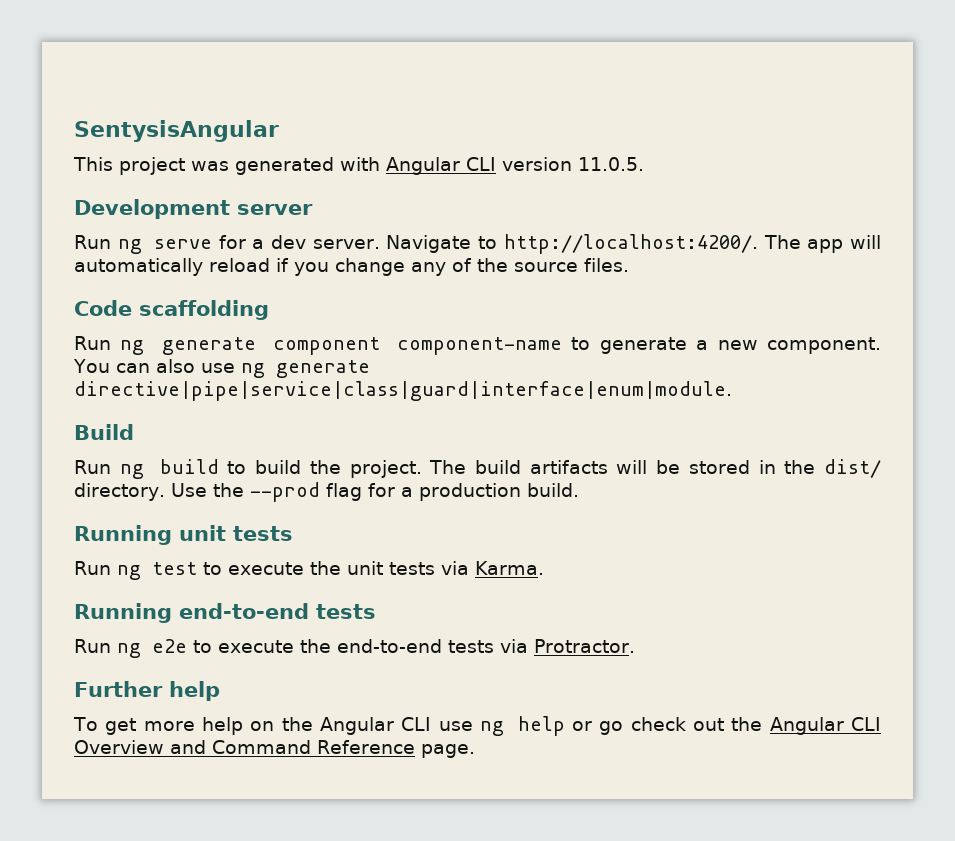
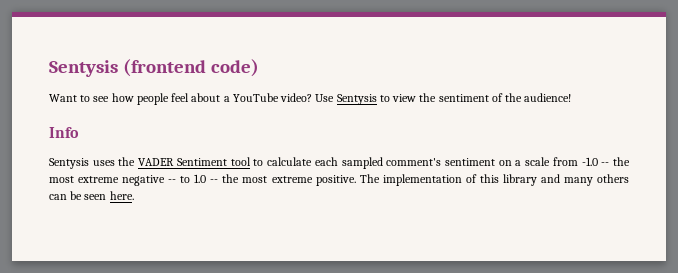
[74,120,279,142] [73,157,644,175] [74,199,313,219] [74,234,881,254] [74,258,629,276] [74,300,269,320] [74,336,881,355] [73,359,370,378] [74,381,732,401] [74,424,134,440] [74,459,882,479] [74,482,579,502] [74,525,293,545] [74,561,544,580] [74,603,376,623] [74,639,635,658] [74,681,220,701] [73,716,882,736] [74,740,475,758] SentysisAngular // This project was generated with Angular CLI version 11.0.5. // Development server // Run ng serve for a dev server. Navigate to http://localhost:4200/. The app will automatically reload if you change any of the source files. // Code scaffolding // Run ng generate component component-name to generate a new component. You can also use ng generate directive|pipe|service|class|guard|interface|enum|module. // Build // Run ng build to build the project. The build artifacts will be stored in the dist/ directory. Use the --prod flag for a production build. // Running unit tests // Run ng test to execute the unit tests via Karma. // Running end-to-end tests // Run ng e2e to execute the end-to-end tests via Protractor. // Further help // To get more help on the Angular CLI use ng help or go check out the Angular CLI Overview and Command Reference page. -> [49,59,259,77] [49,93,572,105] [49,127,79,138] [49,157,630,169] [49,174,629,186] [49,191,134,200] Sentysis (frontend code) // Want to see how people feel about a YouTube video? Use Sentysis to view the sentiment of the audience! // Info // Sentysis uses the VADER Sentiment tool to calculate each sampled comment's sentiment on a scale from -1.0 -- the most extreme negative -- to 1.0 -- the most extreme positive. The implementation of this library and many others can be seen here.

